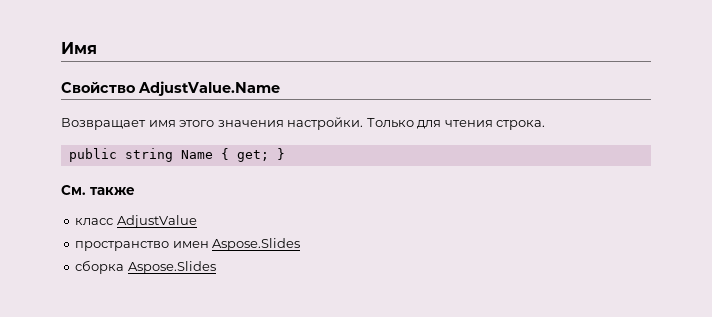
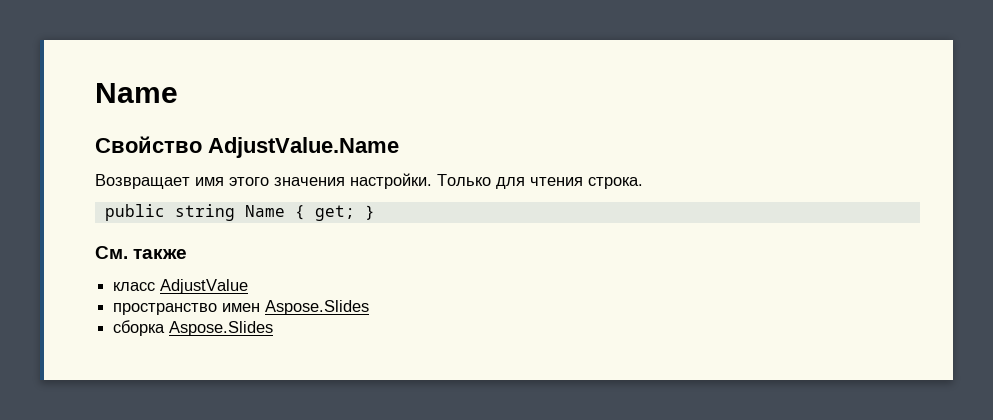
[61,42,97,54] Имя -> [95,83,178,103] Name

